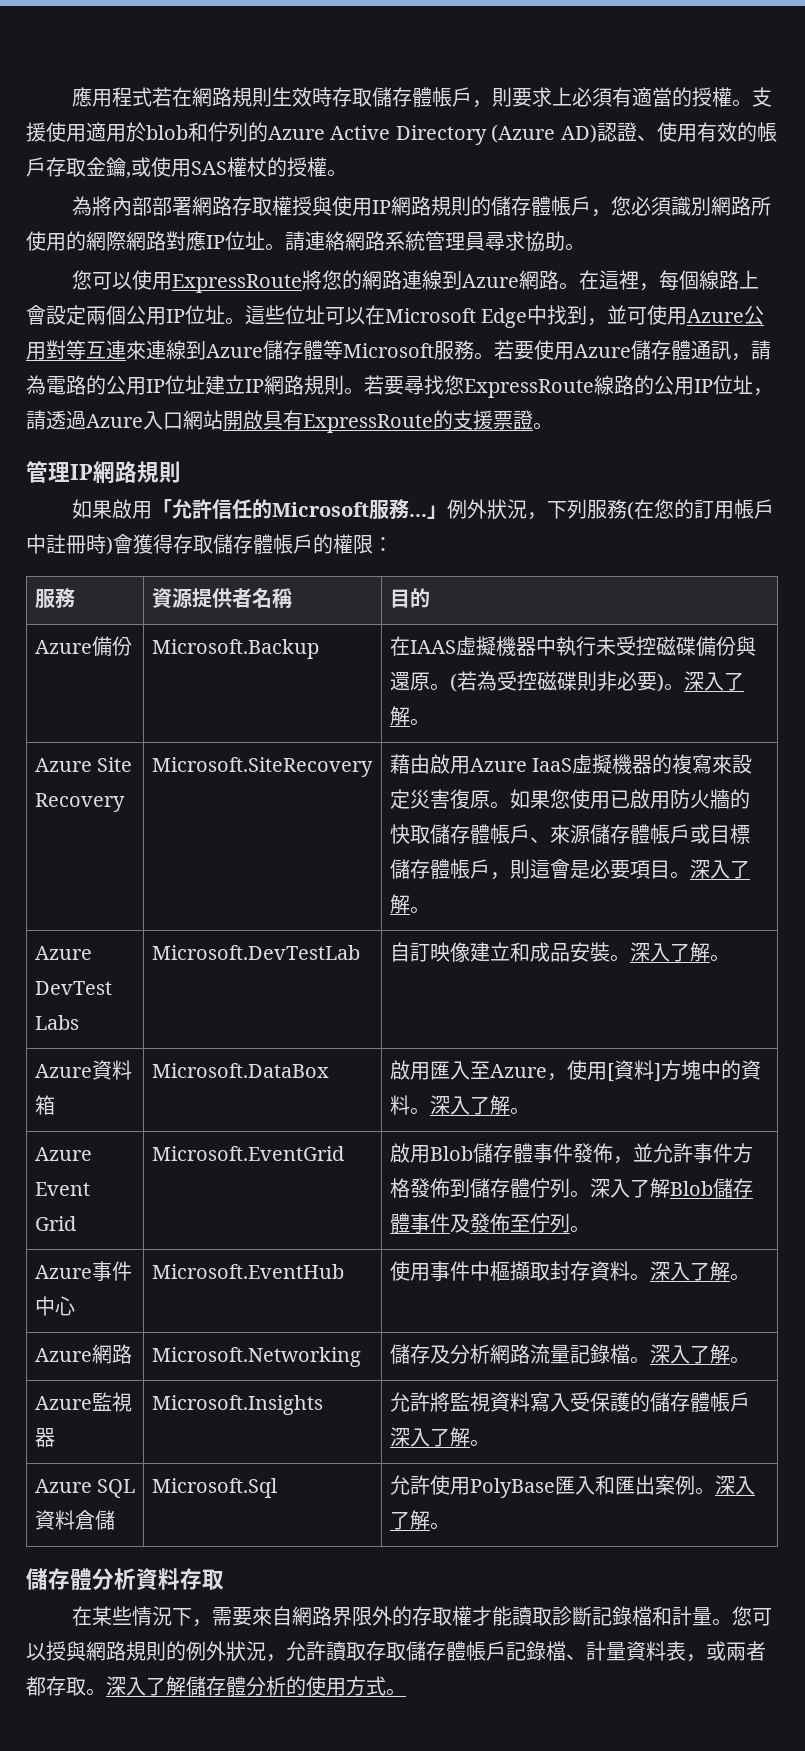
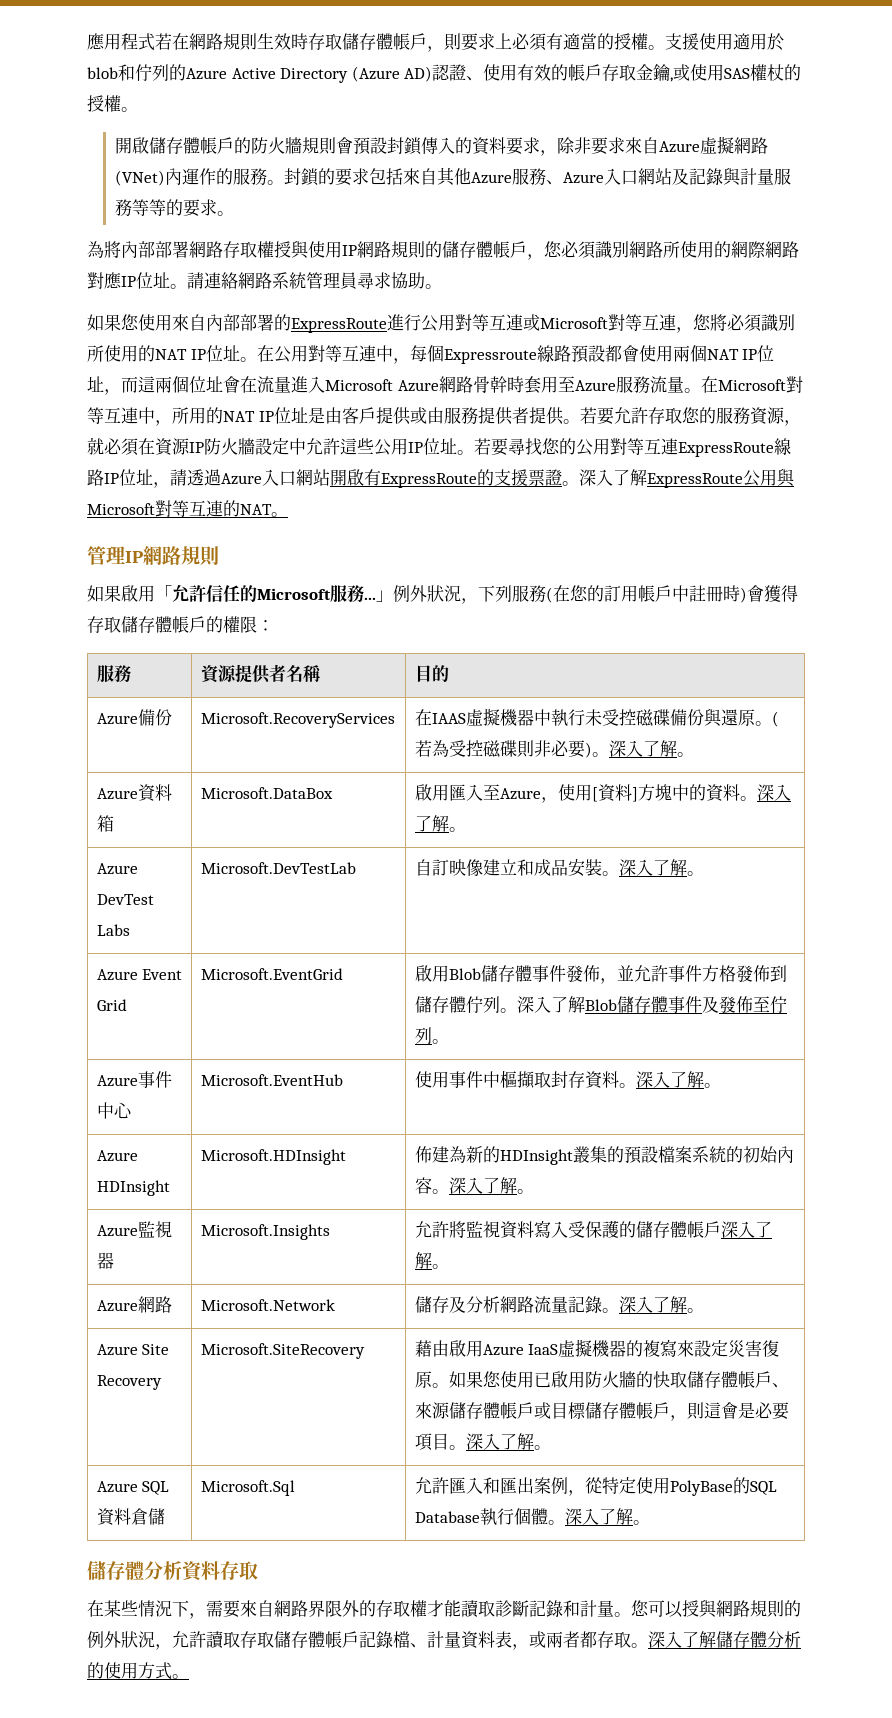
(347, 173) none -> [115,136,769,156] [115,167,792,186] [115,199,235,217] // 開啟儲存體帳戶的防火牆規則會預設封鎖傳入的資料要求，除非要求來自Azure虛擬網路(VNet)內運作的服務。封鎖的要求包括來自其他Azure服務、Azure入口網站及記錄與計量服務等等的要求。
[72,270,760,293] [26,305,765,328] [26,340,771,361] [26,375,464,395] 您可以使用ExpressRoute將您的網路連線到Azure網路。在這裡，每個線路上會設定兩個公用IP位址。這些位址可以在Microsoft Edge中找到，並可使用Azure公用對等互連來連線到Azure儲存體等Microsoft服務。若要使用Azure儲存體通訊，請為電路的公用IP位址建立IP網路規則。若要尋找您 -> [87,314,795,333] [87,345,775,364] [87,376,803,395] [87,407,801,426] [87,437,678,456] 如果您使用來自內部部署的ExpressRoute進行公用對等互連或Microsoft對等互連，您將必須識別所使用的NAT IP位址。在公用對等互連中，每個Expressroute線路預設都會使用兩個NAT IP位址，而這兩個位址會在流量進入Microsoft Azure網路骨幹時套用至Azure服務流量。在Microsoft對等互連中，所用的NAT IP位址是由客戶提供或由服務提供者提供。若要允許存取您的服務資源，就必須在資源IP防火牆設定中允許這些公用IP位址。若要尋找您的公用對等互連
[634,375,694,395] 的公用 -> (104, 477) none
[263,411,283,430] 具 -> (364, 477) none
(553, 426) none -> [579,469,795,488] [87,500,288,517] 深入了解ExpressRoute公用與Microsoft對等互連的NAT。
[151,639,319,659] Microsoft.Backup -> [200,712,395,728] Microsoft.RecoveryServices
(430, 722) none -> [96,784,172,802] [96,815,114,832] [200,787,333,799] [414,784,791,803] [414,815,466,832] [96,863,138,875] [96,894,154,905] [96,924,130,936] [200,862,356,874] [414,859,704,877] [96,969,183,981] [96,999,127,1011] [200,968,343,980] [414,965,787,984] [414,996,787,1013] [414,1027,449,1044] [96,1071,172,1088] [96,1102,132,1119] [200,1074,343,1086] [414,1070,721,1089] [96,1150,138,1162] [96,1180,170,1196] [200,1149,346,1165] [414,1146,794,1165] [414,1177,534,1194] [96,1221,172,1238] [96,1252,114,1269] [200,1224,330,1240] [414,1220,772,1239] [414,1252,449,1269] [96,1296,172,1313] [200,1299,335,1311] [414,1296,704,1313] // Azure資料箱 | Microsoft.DataBox | 啟用匯入至Azure，使用[資料]方塊中的資料。深入了解。 // Azure DevTest Labs | Microsoft.DevTestLab | 自訂映像建立和成品安裝。深入了解。 // Azure Event Grid | Microsoft.EventGrid | 啟用Blob儲存體事件發佈，並允許事件方格發佈到儲存體佇列。深入了解Blob儲存體事件及發佈至佇列。 // Azure事件中心 | Microsoft.EventHub | 使用事件中樞擷取封存資料。深入了解。 // Azure HDInsight | Microsoft.HDInsight | 佈建為新的HDInsight叢集的預設檔案系統的初始內容。深入了解。 // Azure監視器 | Microsoft.Insights | 允許將監視資料寫入受保護的儲存體帳戶深入了解。 // Azure網路 | Microsoft.Network | 儲存及分析網路流量記錄。深入了解。
[34,946,92,960] [34,981,112,995] [34,1015,79,1030] [151,945,360,960] [389,942,730,962] [34,1060,132,1080] [34,1095,55,1115] [151,1063,329,1078] [389,1060,761,1082] [389,1095,530,1115] [34,1147,92,1161] [34,1182,90,1196] [34,1216,76,1231] [151,1146,344,1161] [389,1143,753,1164] [389,1178,753,1198] [389,1213,590,1233] [34,1261,132,1281] [34,1296,75,1316] [151,1264,344,1279] [389,1261,750,1281] [34,1344,132,1364] [151,1347,361,1367] [389,1344,750,1364] [34,1392,132,1412] [34,1428,55,1447] [151,1395,323,1415] [389,1392,750,1412] [389,1427,490,1447] // Azure DevTest Labs | Microsoft.DevTestLab | 自訂映像建立和成品安裝。深入了解。 // Azure資料箱 | Microsoft.DataBox | 啟用匯入至Azure，使用[資料]方塊中的資料。深入了解。 // Azure Event Grid | Microsoft.EventGrid | 啟用Blob儲存體事件發佈，並允許事件方格發佈到儲存體佇列。深入了解Blob儲存體事件及發佈至佇列。 // Azure事件中心 | Microsoft.EventHub | 使用事件中樞擷取封存資料。深入了解。 // Azure網路 | Microsoft.Networking | 儲存及分析網路流量記錄檔。深入了解。 // Azure監視器 | Microsoft.Insights | 允許將監視資料寫入受保護的儲存體帳戶深入了解。 -> (551, 1447) none
[429,1475,555,1498] 使用PolyBase -> (449, 1485) none
(695, 1485) none -> [567,1477,777,1496] [414,1508,548,1525] ，從特定使用PolyBase的SQL Database執行個體
[632,1606,653,1626] 檔 -> (563, 1608) none

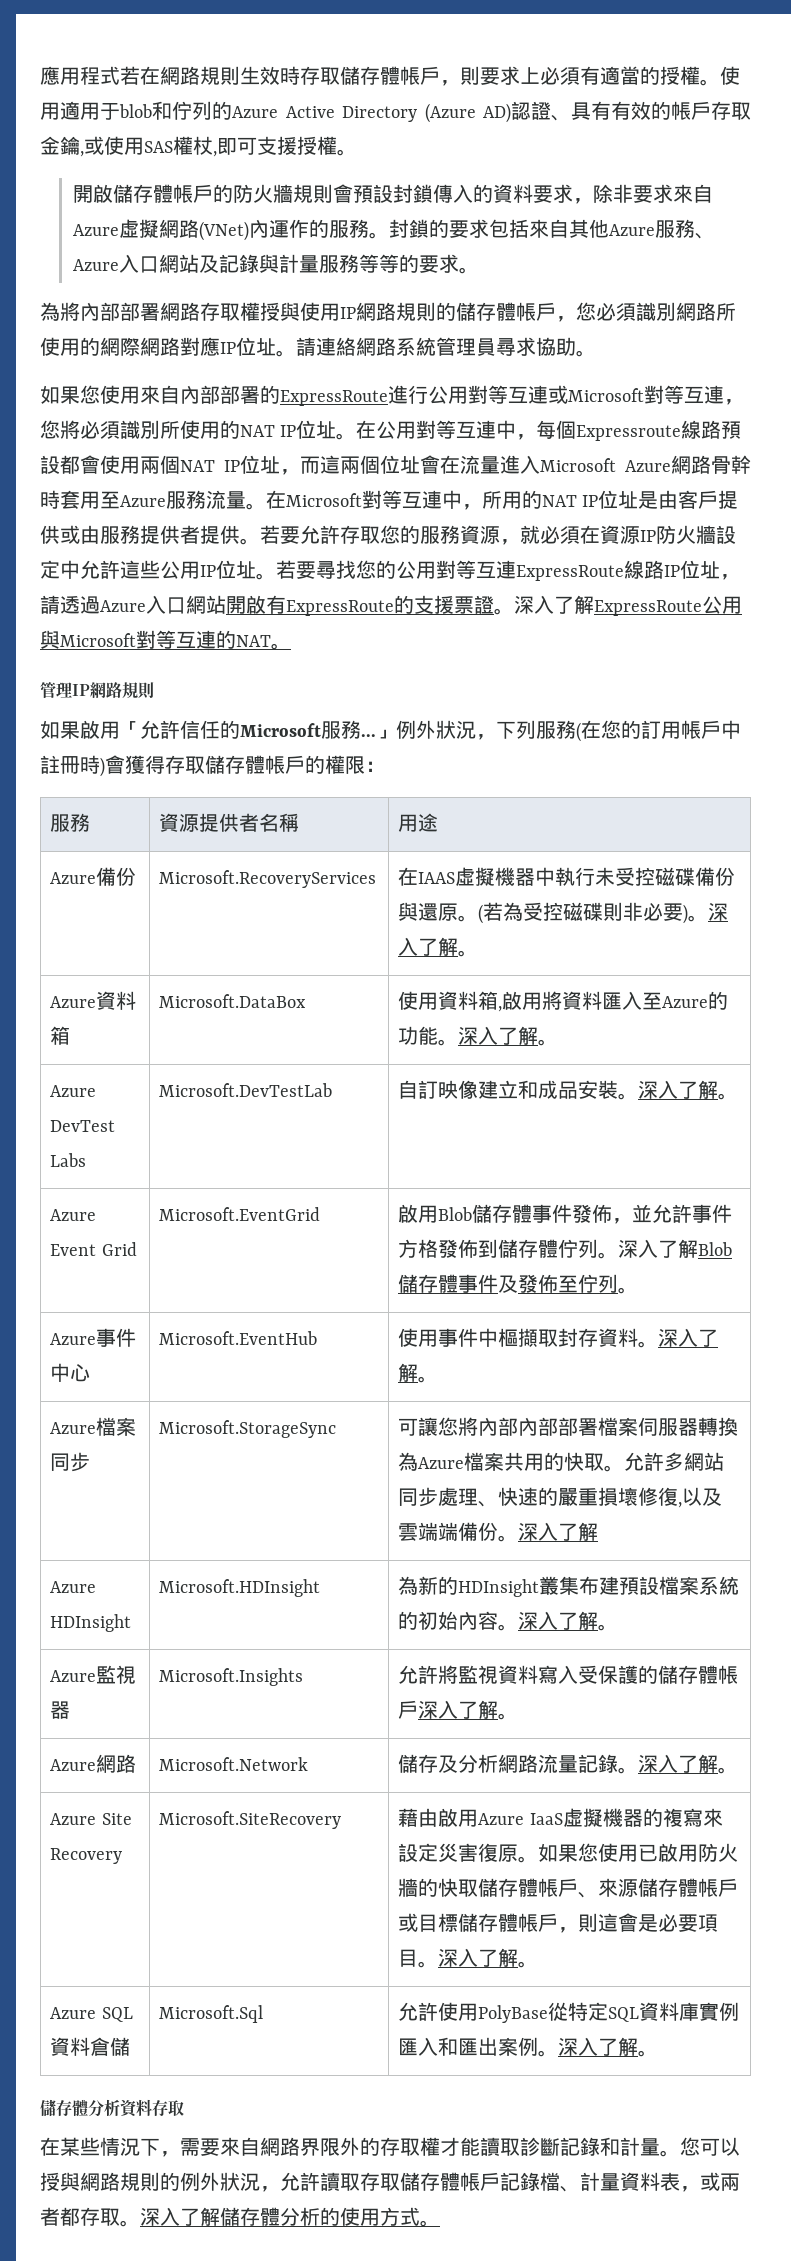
[665,33,699,50] 支援 -> (720, 82) none
[767,33,784,51] 於 -> [100,103,120,120] 于
[483,64,518,81] 使用 -> [571,101,611,120] 具有
[784,64,802,81] 的 -> [213,136,297,157] ,即可支援
[414,665,449,682] 目的 -> [398,813,439,832] 用途
[414,784,740,803] 啟用匯入至Azure，使用[資料]方塊中的資料 -> [398,991,729,1012] [398,1026,439,1045] 使用資料箱,啟用將資料匯入至Azure的功能
(721, 1085) none -> [50,1417,137,1436] [50,1452,91,1472] [159,1420,337,1438] [398,1417,739,1436] [398,1452,725,1472] [398,1487,723,1508] [398,1522,599,1542] // Azure檔案同步 | Microsoft.StorageSync | 可讓您將內部內部部署檔案伺服器轉換為Azure檔案共用的快取。允許多網站同步處理、快速的嚴重損壞修復,以及雲端端備份。深入了解
[414,1146,449,1163] 佈建 -> (321, 1588) none
[606,1146,624,1163] 的 -> [579,1576,620,1595] 布建
[448,1477,777,1496] [414,1508,548,1525] 匯入和匯出案例，從特定使用PolyBase的SQL Database執行個體 -> [438,2002,740,2023] [398,2037,539,2056] 使用PolyBase從特定SQL資料庫實例匯入和匯出案例

